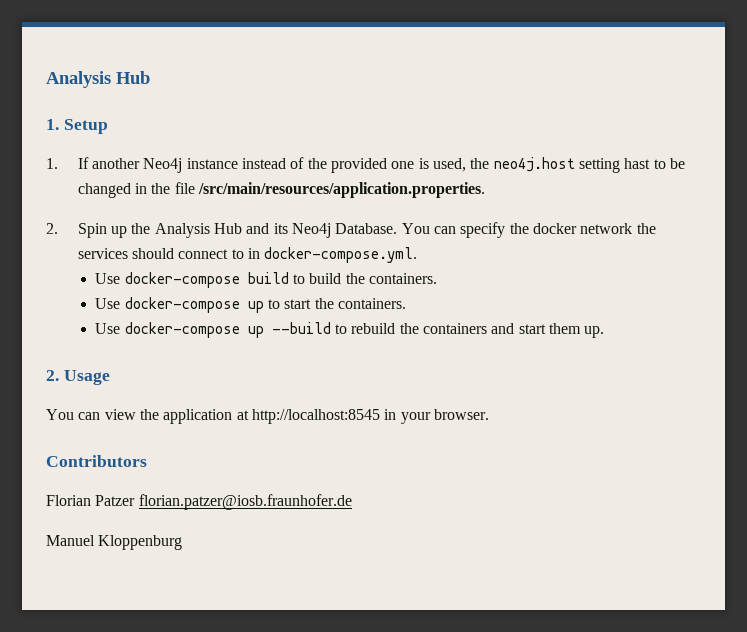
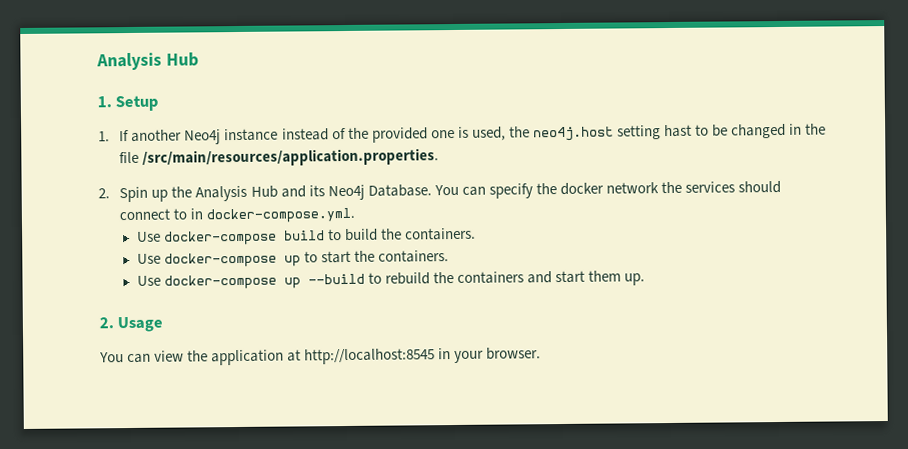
[46,455,147,467] [46,494,352,510] [46,535,183,550] // Contributors // Florian Patzer florian.patzer@iosb.fraunhofer.de // Manuel Kloppenburg -> (542, 353) none

